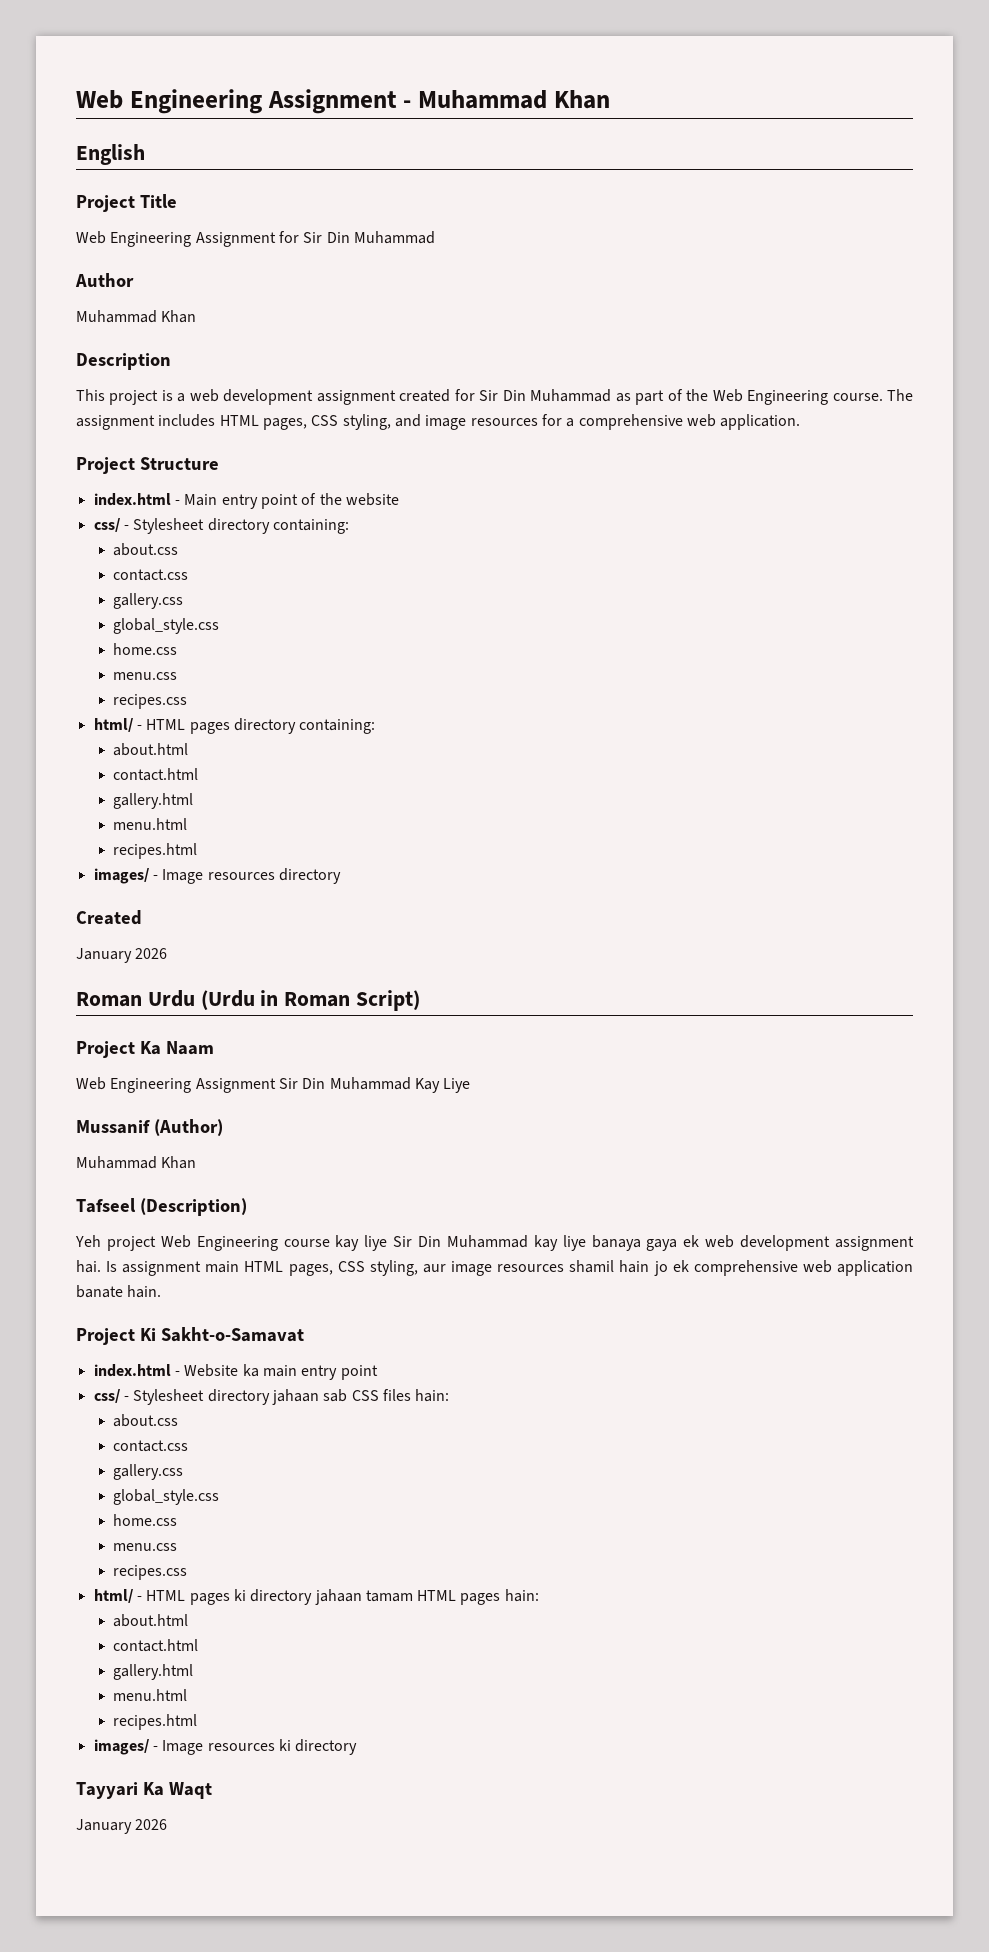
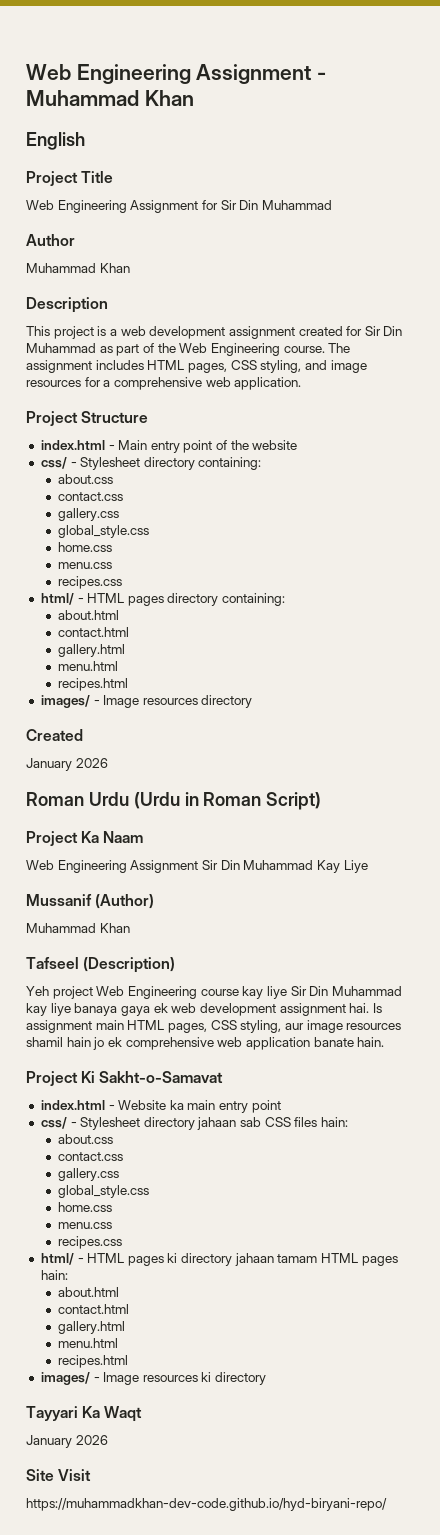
(168, 1824) none -> [26,1469,92,1481] [26,1498,387,1511] // Site Visit // https://muhammadkhan-dev-code.github.io/hyd-biryani-repo/

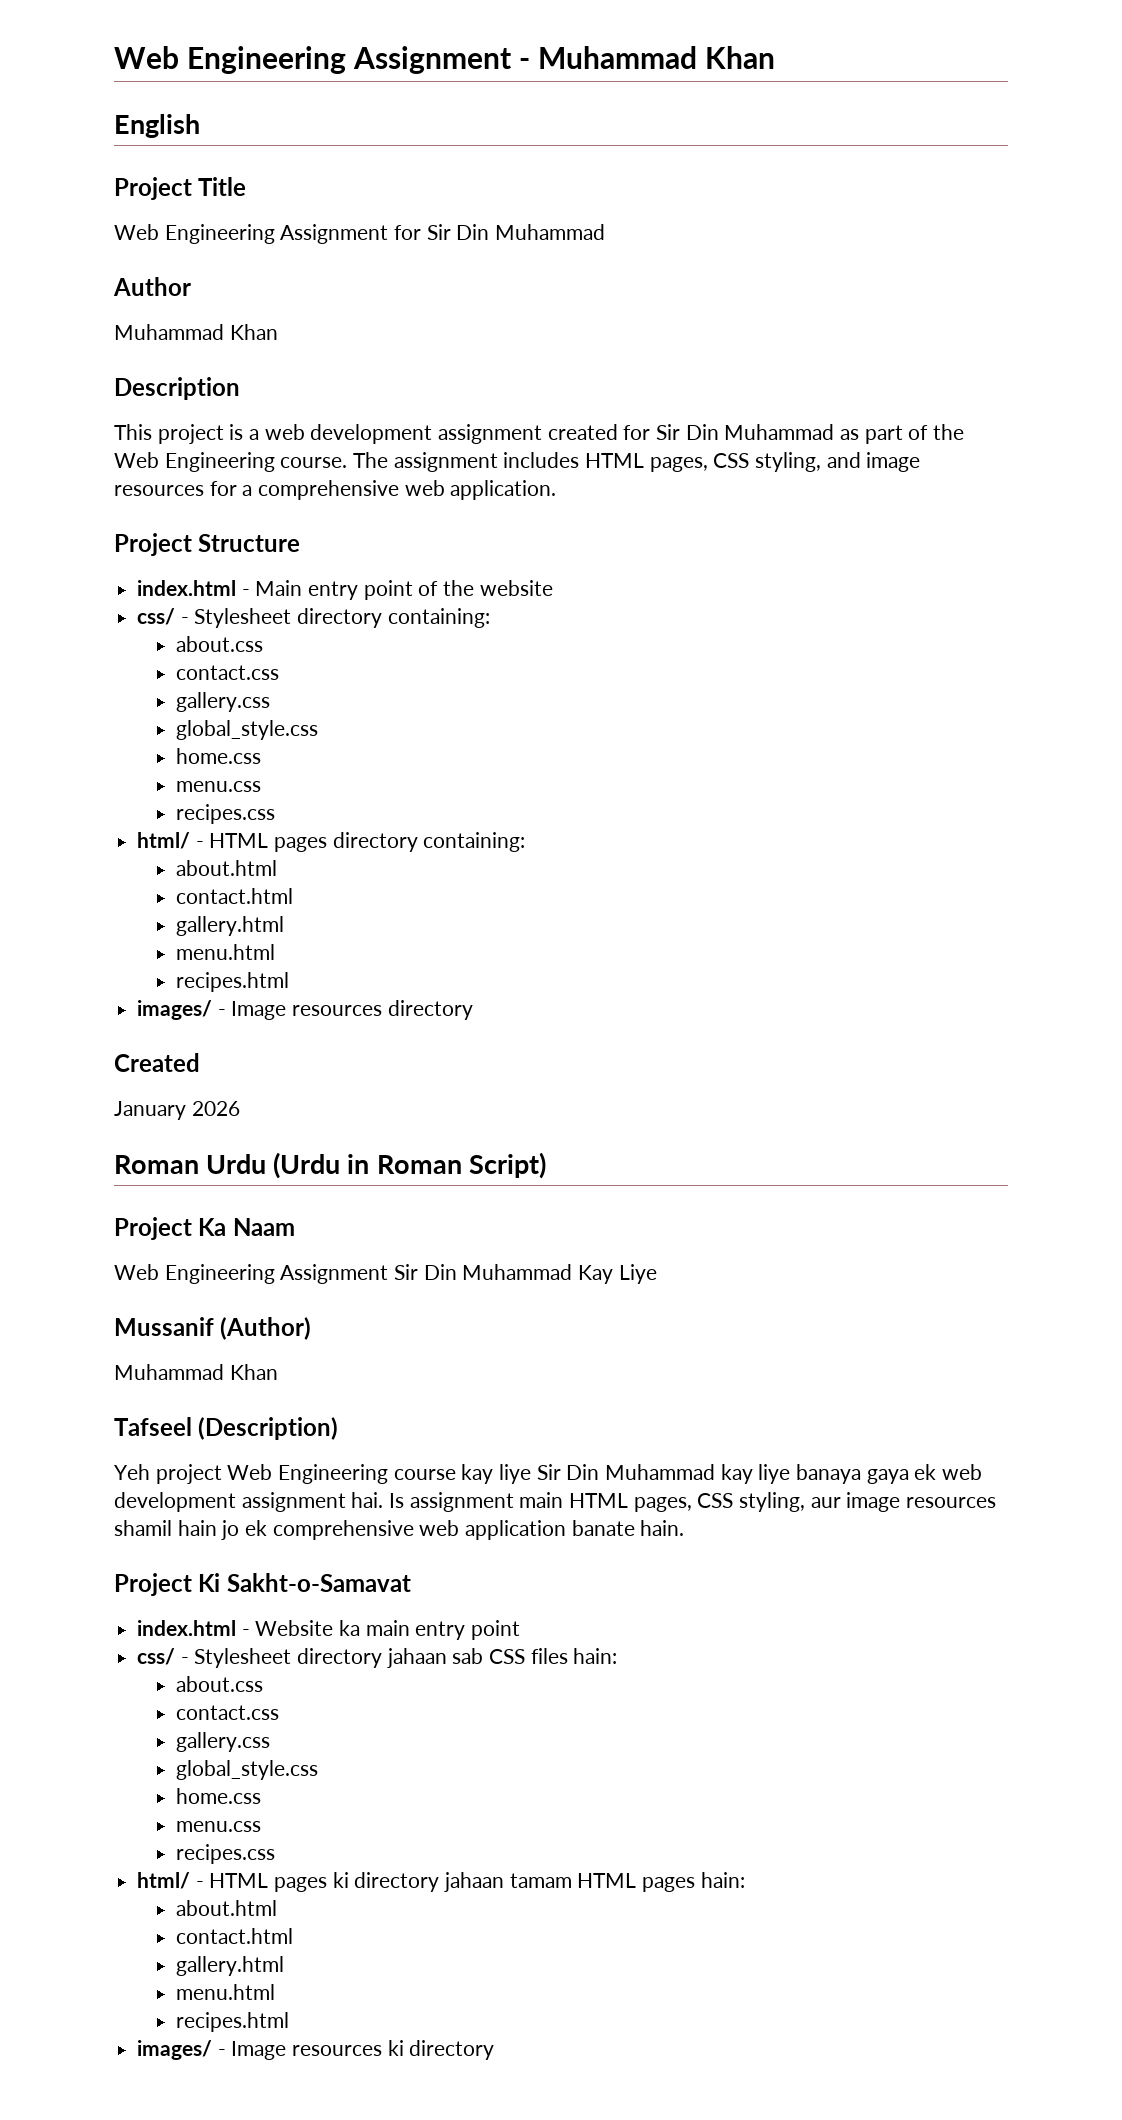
[26,1406,143,1422] [26,1435,108,1448] [26,1469,92,1481] [26,1498,387,1511] // Tayyari Ka Waqt // January 2026 // Site Visit // https://muhammadkhan-dev-code.github.io/hyd-biryani-repo/ -> (495, 2050) none

